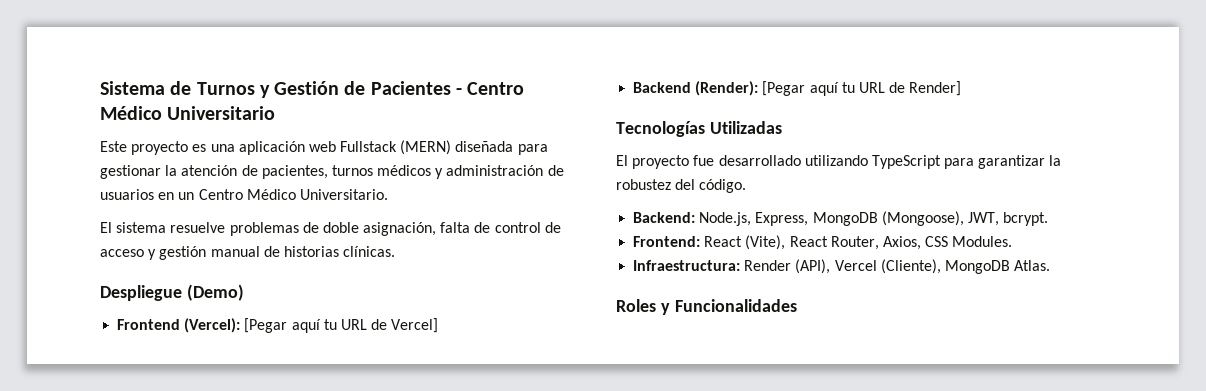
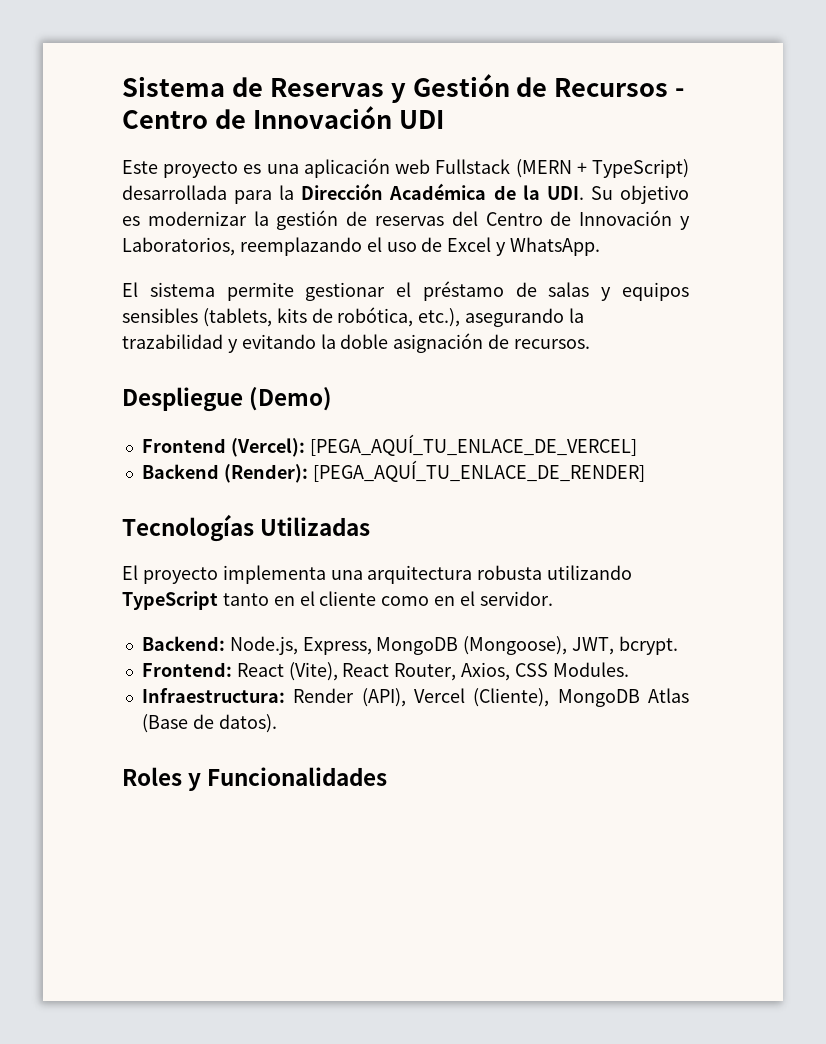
[196,82,255,95] Turnos -> [269,78,384,97] Reservas
[370,81,451,95] Pacientes -> [554,78,669,97] Recursos
[100,106,276,120] Médico Universitario -> [214,106,444,129] de Innovación UDI
[400,140,548,155] [100,165,564,179] [100,189,388,200] [100,222,561,236] [100,246,396,260] [100,284,244,301] [117,318,439,333] [633,81,962,96] [616,121,782,137] [616,155,1062,169] [616,179,747,193] (MERN) diseñada para gestionar la atención de pacientes, turnos médicos y administración de usuarios en un Centro Médico Universitario. // El sistema resuelve problemas de doble asignación, falta de control de acceso y gestión manual de historias clínicas. // Despliegue (Demo) // Frontend (Vercel): [Pegar aquí tu URL de Vercel] // Backend (Render): [Pegar aquí tu URL de Render] // Tecnologías Utilizadas // El proyecto fue desarrollado utilizando TypeScript para garantizar la robustez del código. -> [515,159,689,178] [122,183,689,204] [122,210,690,230] [122,237,601,256] [122,281,689,301] [122,307,585,327] [122,333,591,353] [122,387,333,412] [141,434,637,457] [141,460,645,483] [122,514,371,542] [122,565,633,584] [122,591,553,610] (MERN + TypeScript) desarrollada para la Dirección Académica de la UDI. Su objetivo es modernizar la gestión de reservas del Centro de Innovación y Laboratorios, reemplazando el uso de Excel y WhatsApp. // El sistema permite gestionar el préstamo de salas y equipos sensibles (tablets, kits de robótica, etc.), asegurando la trazabilidad y evitando la doble asignación de recursos. // Despliegue (Demo) // Frontend (Vercel): [PEGA_AQUÍ_TU_ENLACE_DE_VERCEL] // Backend (Render): [PEGA_AQUÍ_TU_ENLACE_DE_RENDER] // Tecnologías Utilizadas // El proyecto implementa una arquitectura robusta utilizando TypeScript tanto en el cliente como en el servidor.
[1014,260,1051,271] Atlas. -> [648,688,690,703] [141,714,277,733] Atlas (Base de datos).

